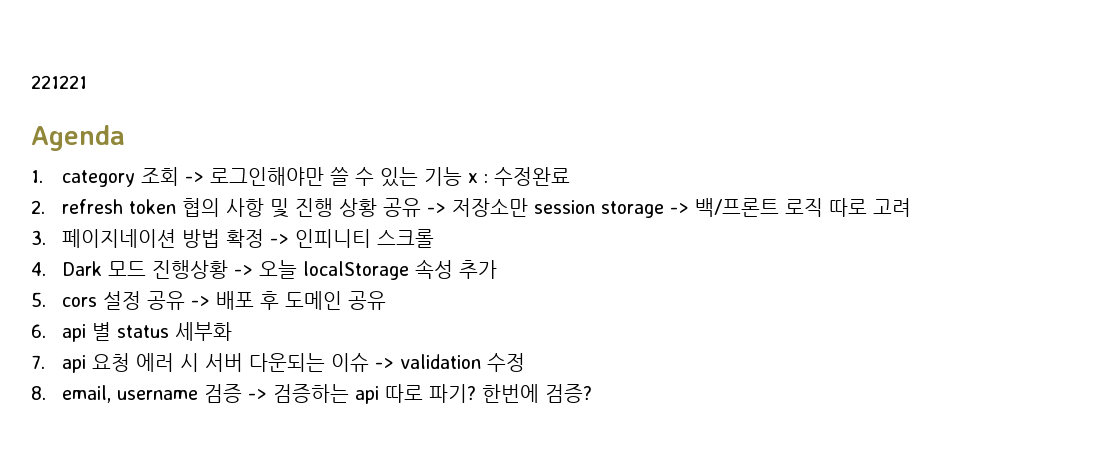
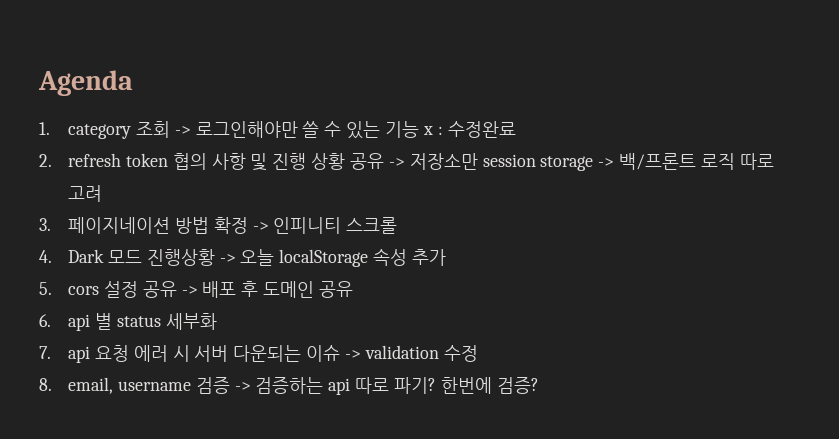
[31,75,87,89] 221221 // -> (38, 83) none

